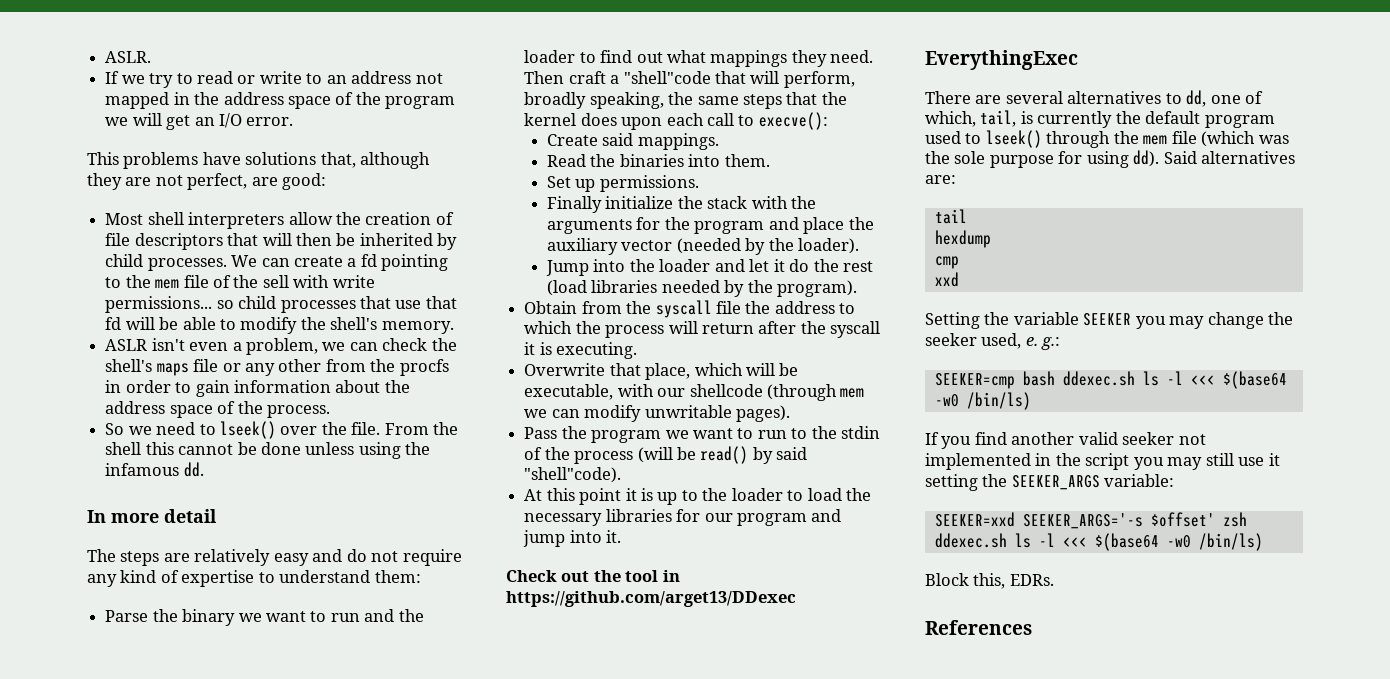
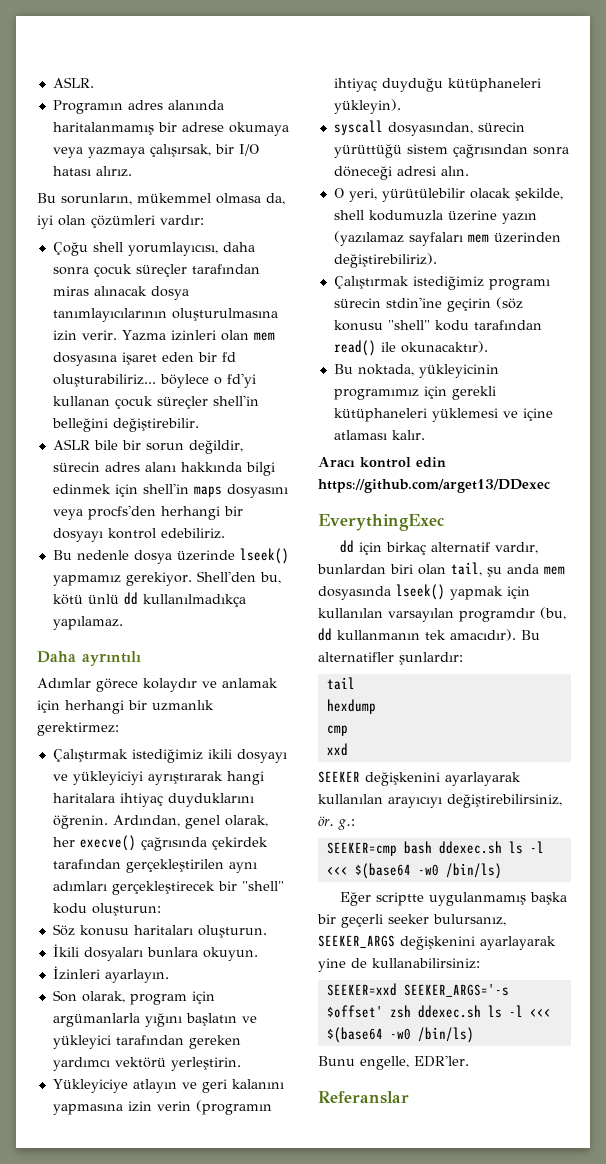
[105,71,443,88] [105,92,456,109] [105,113,294,130] [87,152,431,169] [87,173,327,190] [105,212,454,229] [105,233,458,250] [105,254,449,271] [105,275,375,289] [105,296,457,313] [105,317,454,334] [105,338,457,355] [105,359,449,376] [105,380,410,397] [105,401,330,418] [105,421,459,439] [105,442,431,459] [105,462,204,477] [87,509,217,523] [87,549,462,566] [87,570,421,587] [105,609,424,626] [524,50,874,67] [524,71,855,88] [524,92,847,109] [524,112,828,130] [546,133,719,150] [546,154,770,167] [546,175,699,192] [546,196,817,213] [546,217,874,234] [546,238,860,255] [545,259,874,276] [546,280,858,297] [524,300,856,318] [524,321,881,338] [524,342,638,359] [524,363,799,380] [524,384,865,401] [524,405,790,422] [524,426,881,443] [524,446,808,464] [524,467,622,483] [524,488,872,505] [524,509,842,526] [523,530,622,547] [506,570,680,582] [506,591,796,607] [925,50,1078,70] [925,90,1264,107] [925,110,1275,128] [925,130,1289,148] [925,150,1296,168] [925,175,956,184] [934,209,967,224] [934,230,991,248] [934,256,959,269] [934,272,959,287] [925,312,1294,329] [925,333,1038,349] If we try to read or write to an address not mapped in the address space of the program we will get an I/O error. // This problems have solutions that, although they are not perfect, are good: // Most shell interpreters allow the creation of file descriptors that will then be inherited by child processes. We can create a fd pointing to the mem file of the sell with write permissions... so child processes that use that fd will be able to modify the shell's memory. // ASLR isn't even a problem, we can check the shell's maps file or any other from the procfs in order to gain information about the address space of the process. // So we need to lseek() over the file. From the shell this cannot be done unless using the infamous dd. // In more detail // The steps are relatively easy and do not require any kind of expertise to understand them: // Parse the binary we want to run and the loader to find out what mappings they need. Then craft a "shell"code that will perform, broadly speaking, the same steps that the kernel does upon each call to execve(): // Create said mappings. // Read the binaries into them. // Set up permissions. // Finally initialize the stack with the arguments for the program and place the auxiliary vector (needed by the loader). // Jump into the loader and let it do the rest (load libraries needed by the program). // Obtain from the syscall file the address to which the process will return after the syscall it is executing. // Overwrite that place, which will be executable, with our shellcode (through mem we can modify unwritable pages). // Pass the program we want to run to the stdin of the process (will be read() by said "shell"code). // At this point it is up to the loader to load the necessary libraries for our program and jump into it. // Check out the tool in https://github.com/arget13/DDexec // EverythingExec // There are several alternatives to dd, one of which, tail, is currently the default program used to lseek() through the mem file (which was the sole purpose for using dd). Said alternatives are: // tail // hexdump // cmp // xxd // Setting the variable SEEKER you may change the seeker used, e. -> [52,100,224,114] [52,122,289,136] [52,144,259,158] [52,166,132,177] [37,193,285,205] [37,215,204,229] [52,242,255,256] [52,264,260,277] [52,286,189,300] [52,308,278,322] [52,330,275,341] [52,352,236,366] [52,373,256,388] [52,395,259,409] [51,418,199,432] [52,439,243,454] [52,462,275,476] [52,483,288,498] [52,505,243,520] [52,528,225,542] [52,548,289,564] [52,571,281,586] [52,592,246,607] [52,616,123,630] [37,651,141,666] [37,678,278,692] [37,700,214,714] [37,722,119,736] [52,749,287,763] [52,771,264,785] [52,793,254,807] [52,815,268,829] [52,835,268,851] [52,859,257,873] [52,881,284,895] [52,903,161,916] [52,924,267,938] [52,944,258,961] [52,966,169,983] [52,990,215,1005] [52,1013,257,1027] [52,1035,241,1049] [52,1057,241,1071] [52,1079,284,1093] [52,1100,272,1115] [333,78,541,92] [333,99,401,114] [333,120,525,136] [333,144,569,158] [333,166,469,180] [333,188,563,202] [333,210,537,224] [333,231,561,246] [333,253,437,268] [333,276,550,290] [333,297,523,312] [333,320,542,331] [333,340,488,356] [333,364,499,378] [333,386,496,400] [333,408,553,422] [333,430,425,440] [318,457,446,468] [318,479,550,493] [318,514,444,531] [340,540,539,555] [317,562,565,577] [318,584,530,600] [318,607,566,622] [318,628,540,641] [318,652,463,665] [326,677,355,690] [326,699,376,714] [326,725,348,736] [326,743,348,756] [318,771,521,786] [318,794,562,808] [318,816,334,826] Programın adres alanında haritalanmamış bir adrese okumaya veya yazmaya çalışırsak, bir I/O hatası alırız. // Bu sorunların, mükemmel olmasa da, iyi olan çözümleri vardır: // Çoğu shell yorumlayıcısı, daha sonra çocuk süreçler tarafından miras alınacak dosya tanımlayıcılarının oluşturulmasına izin verir. Yazma izinleri olan mem dosyasına işaret eden bir fd oluşturabiliriz... böylece o fd'yi kullanan çocuk süreçler shell'in belleğini değiştirebilir. // ASLR bile bir sorun değildir, sürecin adres alanı hakkında bilgi edinmek için shell'in maps dosyasını veya procfs'den herhangi bir dosyayı kontrol edebiliriz. // Bu nedenle dosya üzerinde lseek() yapmamız gerekiyor. Shell'den bu, kötü ünlü dd kullanılmadıkça yapılamaz. // Daha ayrıntılı // Adımlar görece kolaydır ve anlamak için herhangi bir uzmanlık gerektirmez: // Çalıştırmak istediğimiz ikili dosyayı ve yükleyiciyi ayrıştırarak hangi haritalara ihtiyaç duyduklarını öğrenin. Ardından, genel olarak, her execve() çağrısında çekirdek tarafından gerçekleştirilen aynı adımları gerçekleştirecek bir "shell" kodu oluşturun: // Söz konusu haritaları oluşturun. // İkili dosyaları bunlara okuyun. // İzinleri ayarlayın. // Son olarak, program için argümanlarla yığını başlatın ve yükleyici tarafından gereken yardımcı vektörü yerleştirin. // Yükleyiciye atlayın ve geri kalanını yapmasına izin verin (programın ihtiyaç duyduğu kütüphaneleri yükleyin). // syscall dosyasından, sürecin yürüttüğü sistem çağrısından sonra döneceği adresi alın. // O yeri, yürütülebilir olacak şekilde, shell kodumuzla üzerine yazın (yazılamaz sayfaları mem üzerinden değiştirebiliriz). // Çalıştırmak istediğimiz programı sürecin stdin'ine geçirin (söz konusu "shell" kodu tarafından read() ile okunacaktır). // Bu noktada, yükleyicinin programımız için gerekli kütüphaneleri yüklemesi ve içine atlaması kalır. // Aracı kontrol edin https://github.com/arget13/DDexec // EverythingExec // dd için birkaç alternatif vardır, bunlardan biri olan tail, şu anda mem dosyasında lseek() yapmak için kullanılan varsayılan programdır (bu, dd kullanmanın tek amacıdır). Bu alternatifler şunlardır: // tail // hexdump // cmp // xxd // SEEKER değişkenini ayarlayarak kullanılan arayıcıyı değiştirebilirsiniz, ör.
[925,432,1206,449] [925,453,1280,470] [925,474,1175,491] If you find another valid seeker not implemented in the script you may still use it setting the SEEKER_ARGS variable: -> [340,892,568,906] [317,914,506,928] [318,935,556,950] [318,958,480,972] Eğer scriptte uygulanmamış başka bir geçerli seeker bulursanız, SEEKER_ARGS değişkenini ayarlayarak yine de kullanabilirsiniz:
[925,573,1054,589] [925,620,1032,635] Block this, EDRs. // References -> [318,1055,469,1070] [318,1091,409,1104] Bunu engelle, EDR'ler. // Referanslar

